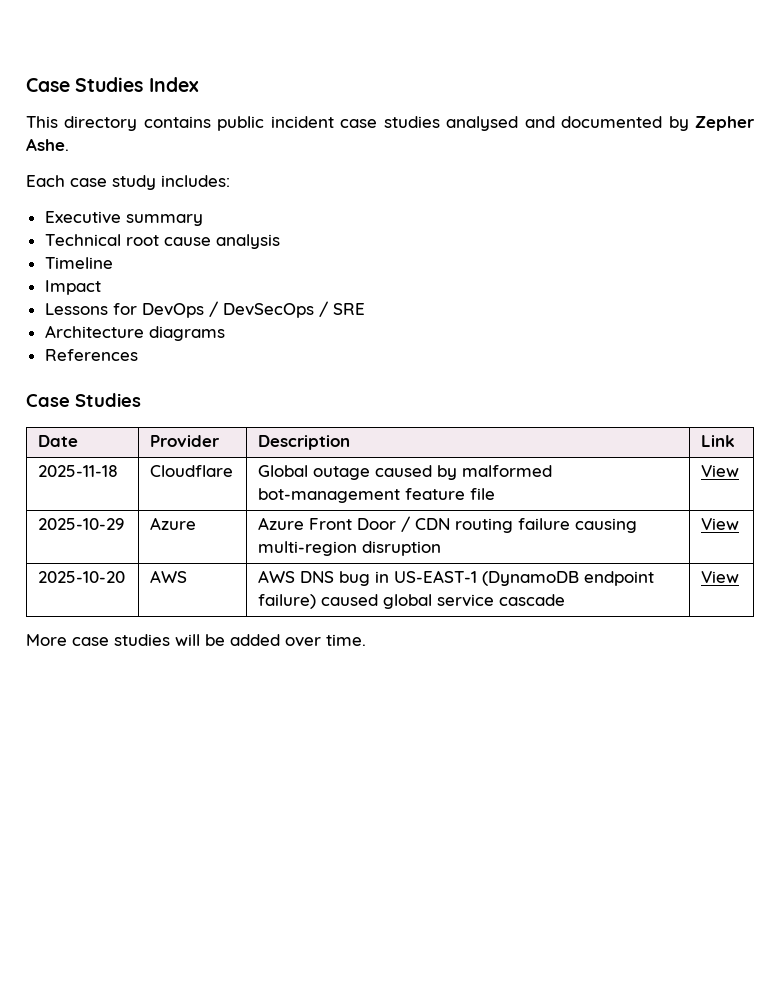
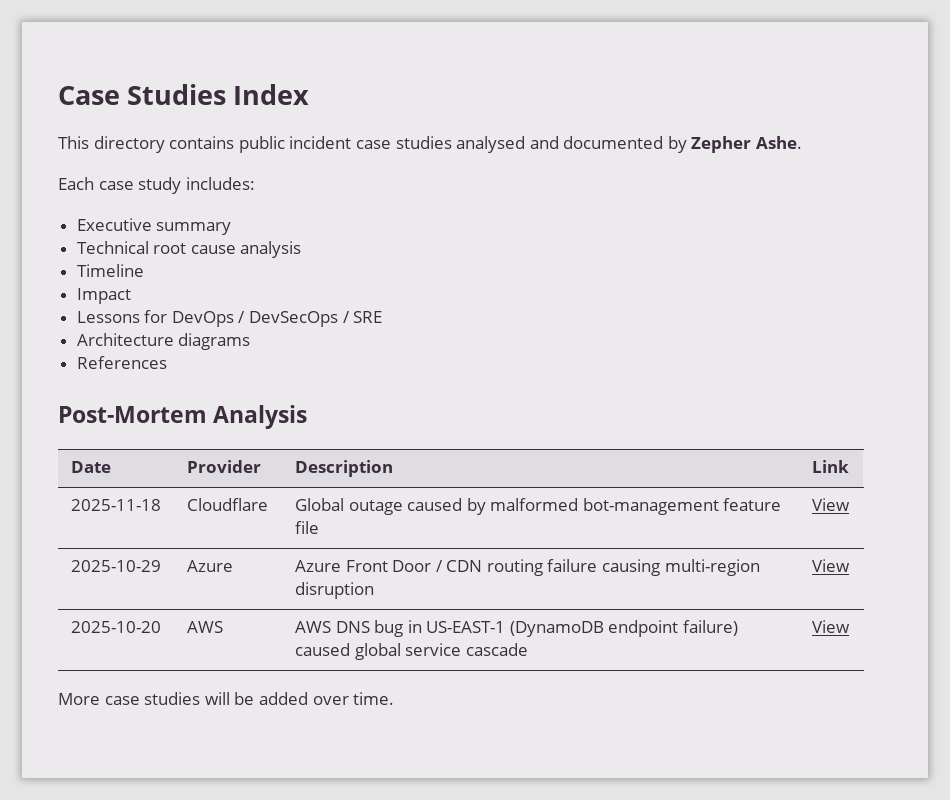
[26,393,141,407] Case Studies -> [58,405,308,429] Post-Mortem Analysis

